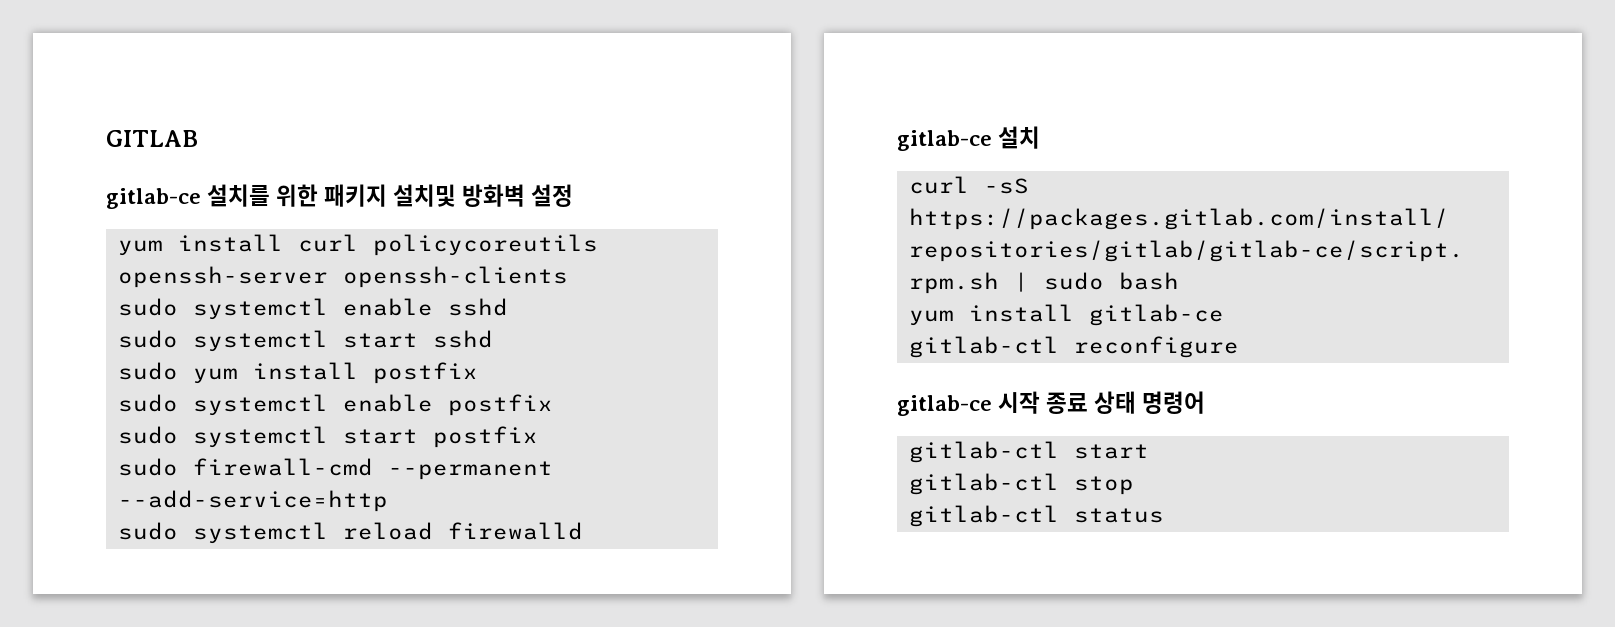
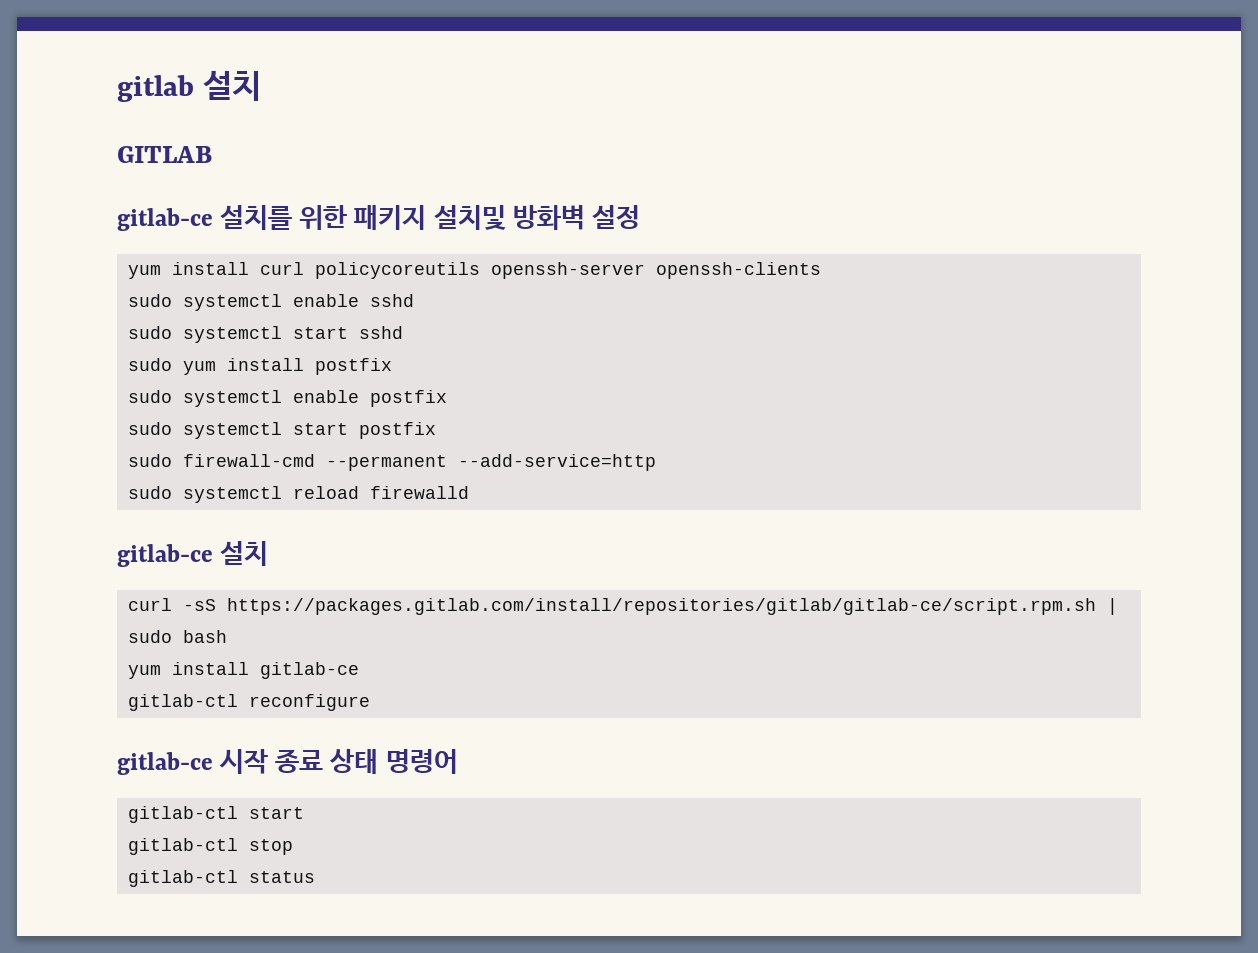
(106, 138) none -> [117,70,261,102] gitlab 설치 //

